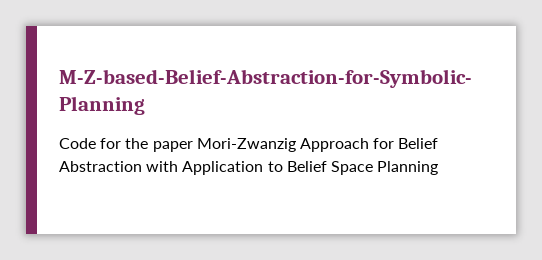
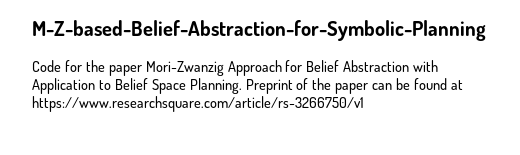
[377,161,439,175] Planning -> [189,78,463,94] [32,96,364,112] Planning. Preprint of the paper can be found at https://www.researchsquare.com/article/rs-3266750/v1

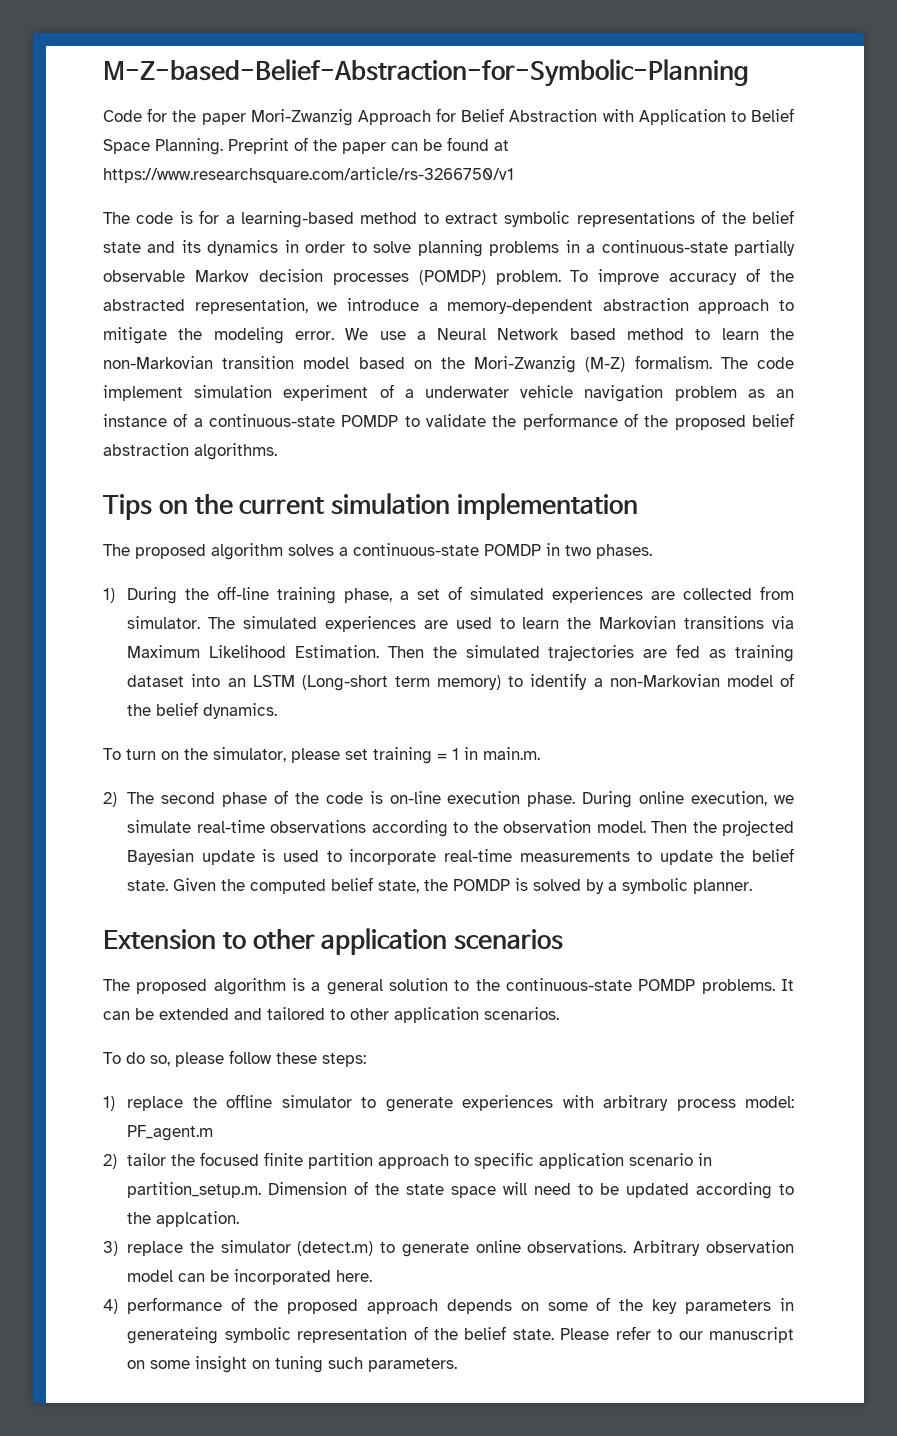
(364, 104) none -> [103,210,794,228] [103,240,795,257] [103,268,794,285] [103,298,794,314] [103,327,794,344] [103,355,794,373] [103,384,794,402] [103,413,795,430] [103,443,277,460] [103,493,638,520] [103,543,652,560] [103,586,795,604] [127,616,795,632] [127,644,795,662] [127,673,794,691] [127,702,278,719] [103,747,540,764] [103,790,794,808] [127,820,794,837] [127,848,794,865] [127,877,753,894] [103,928,563,955] [103,978,795,995] [103,1007,559,1023] [103,1050,366,1067] [103,1094,794,1112] [127,1125,214,1141] [103,1152,713,1169] [127,1181,795,1199] [127,1211,240,1227] [103,1240,794,1257] [127,1269,373,1285] [103,1297,794,1314] [127,1326,795,1344] [127,1356,458,1373] // The code is for a learning-based method to extract symbolic representations of the belief state and its dynamics in order to solve planning problems in a continuous-state partially observable Markov decision processes (POMDP) problem. To improve accuracy of the abstracted representation, we introduce a memory-dependent abstraction approach to mitigate the modeling error. We use a Neural Network based method to learn the non-Markovian transition model based on the Mori-Zwanzig (M-Z) formalism. The code implement simulation experiment of a underwater vehicle navigation problem as an instance of a continuous-state POMDP to validate the performance of the proposed belief abstraction algorithms. // Tips on the current simulation implementation // The proposed algorithm solves a continuous-state POMDP in two phases. // 1) During the off-line training phase, a set of simulated experiences are collected from simulator. The simulated experiences are used to learn the Markovian transitions via Maximum Likelihood Estimation. Then the simulated trajectories are fed as training dataset into an LSTM (Long-short term memory) to identify a non-Markovian model of the belief dynamics. // To turn on the simulator, please set training = 1 in main.m. // 2) The second phase of the code is on-line execution phase. During online execution, we simulate real-time observations according to the observation model. Then the projected Bayesian update is used to incorporate real-time measurements to update the belief state. Given the computed belief state, the POMDP is solved by a symbolic planner. // Extension to other application scenarios // The proposed algorithm is a general solution to the continuous-state POMDP problems. It can be extended and tailored to other application scenarios. // To do so, please follow these steps: // 1) replace the offline simulator to generate experiences with arbitrary process model: PF_agent.m // 2) tailor the focused finite partition approach to specific application scenario in partition_setup.m. Dimension of the state space will need to be updated according to the applcation. // 3) replace the simulator (detect.m) to generate online observations. Arbitrary observation model can be incorporated here. // 4) performance of the proposed approach depends on some of the key parameters in generateing symbolic representation of the belief state. Please refer to our manuscript on some insight on tuning such parameters.

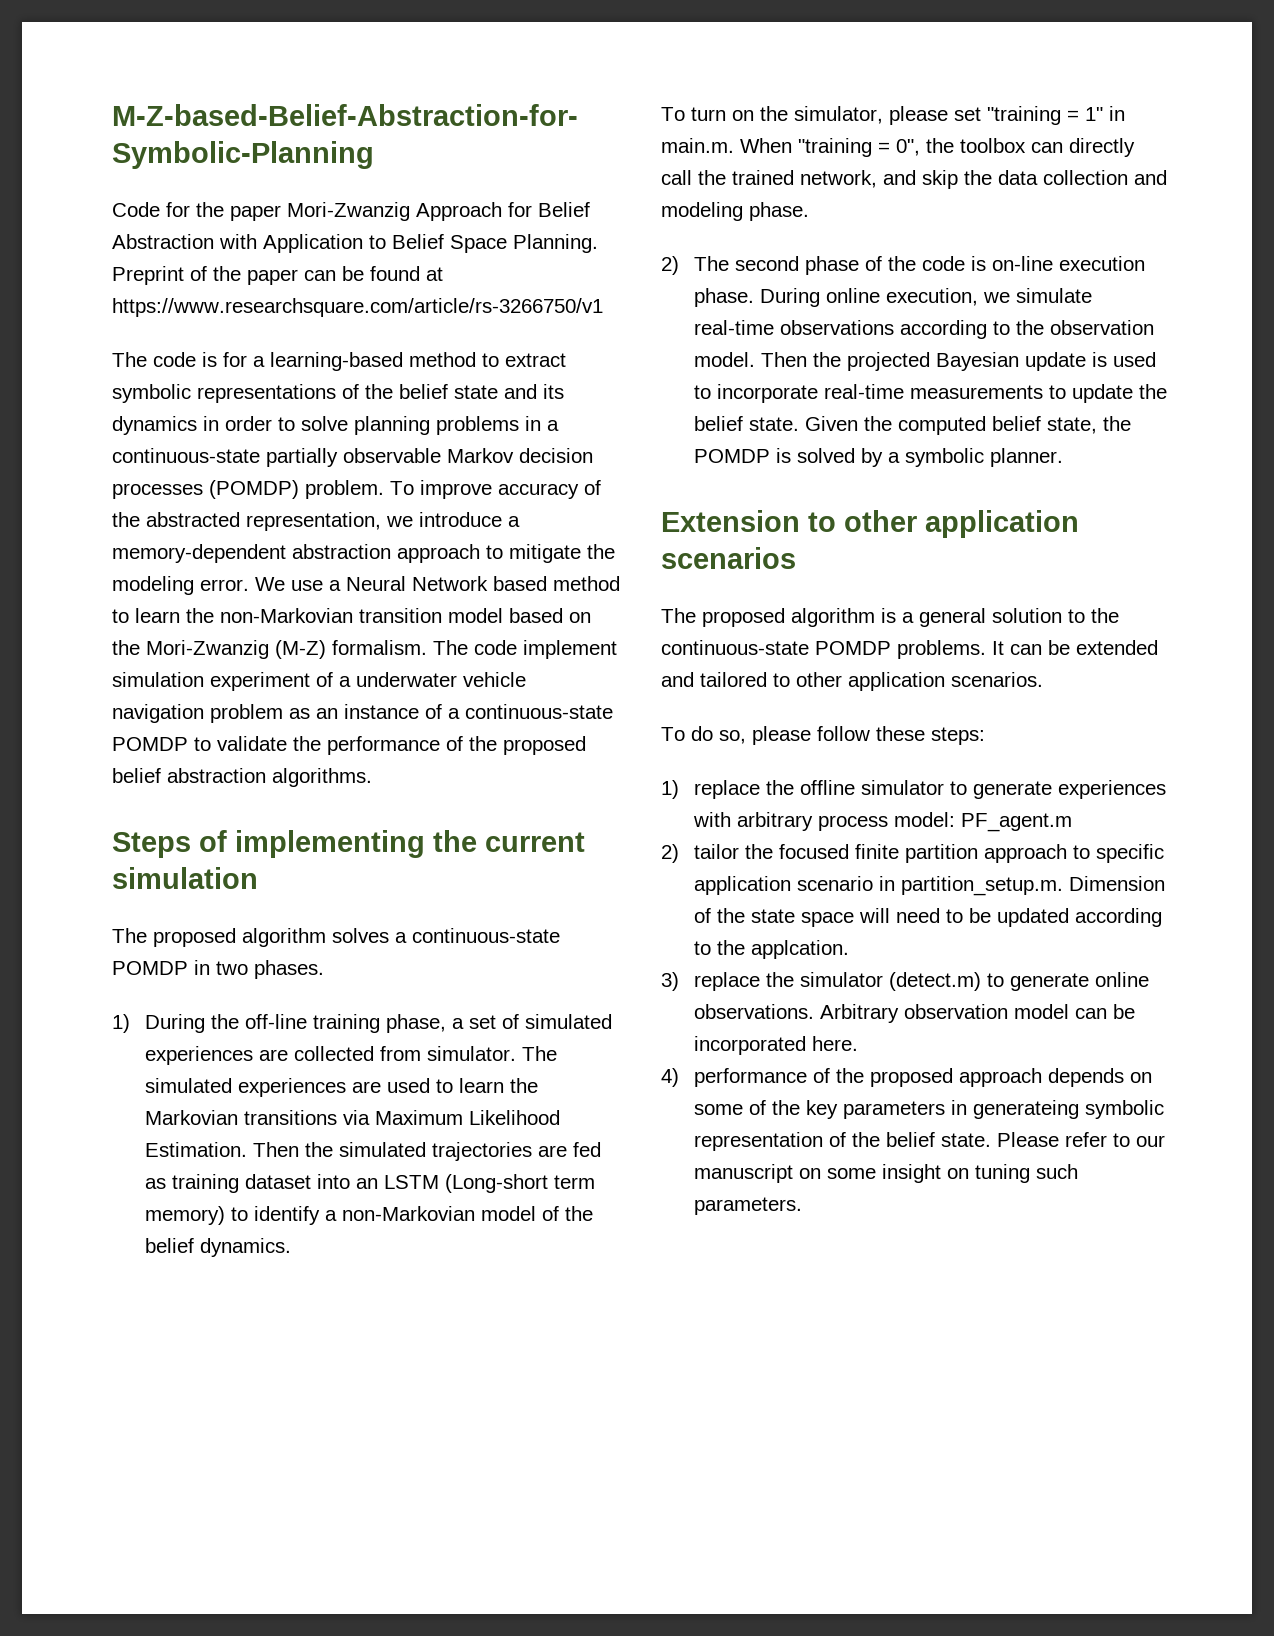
[103,494,188,520] Tips on -> [112,830,425,858] Steps of implementing
[456,493,638,520] implementation -> (258, 878) none
[373,747,459,764] training = 1 -> [987,106,1103,125] "training = 1"
(540, 753) none -> [740,138,1135,157] [661,170,1167,189] [661,202,809,221] When "training = 0", the toolbox can directly call the trained network, and skip the data collection and modeling phase.

